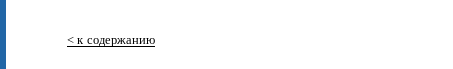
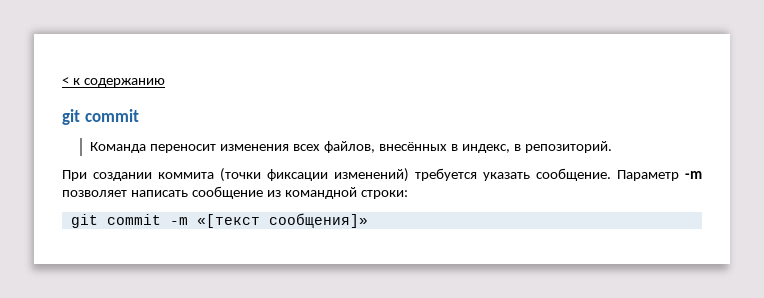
(155, 42) none -> [62,109,139,125] [90,141,612,153] [62,168,702,182] [62,186,408,199] [70,213,368,228] // git commit // Команда переносит изменения всех файлов, внесённых в индекс, в репозиторий. // При создании коммита (точки фиксации изменений) требуется указать сообщение. Параметр -m позволяет написать сообщение из командной строки: // git commit -m «[текст сообщения]»

